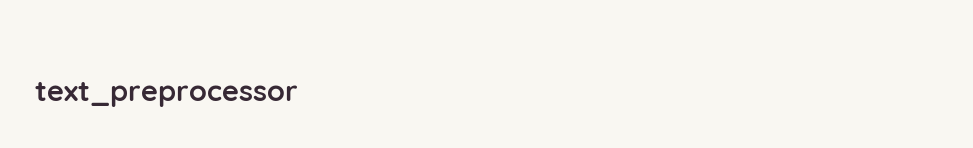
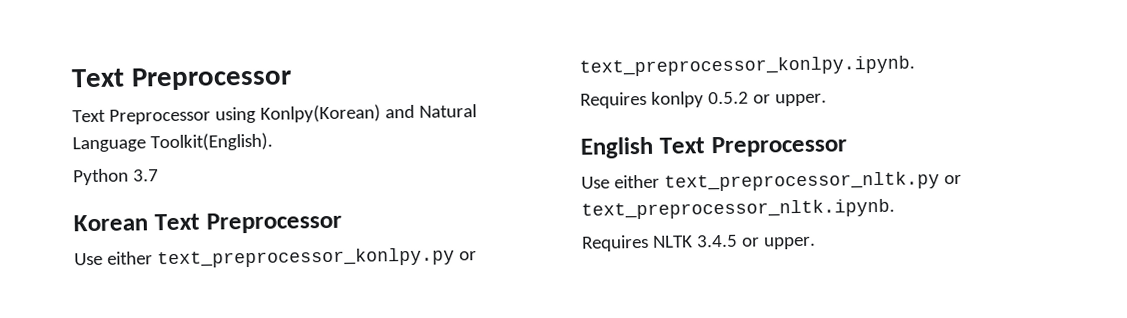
[35,82,298,107] text_preprocessor -> [71,66,292,91] [72,104,477,125] [72,132,273,153] [73,168,159,186] [73,211,342,234] [74,247,477,269] [579,55,915,77] [580,91,827,109] [580,135,847,159] [581,171,962,192] [581,198,895,220] [581,234,816,252] Text Preprocessor // Text Preprocessor using Konlpy(Korean) and Natural Language Toolkit(English). // Python 3.7 // Korean Text Preprocessor // Use either text_preprocessor_konlpy.py or text_preprocessor_konlpy.ipynb. // Requires konlpy 0.5.2 or upper. // English Text Preprocessor // Use either text_preprocessor_nltk.py or text_preprocessor_nltk.ipynb. // Requires NLTK 3.4.5 or upper.

